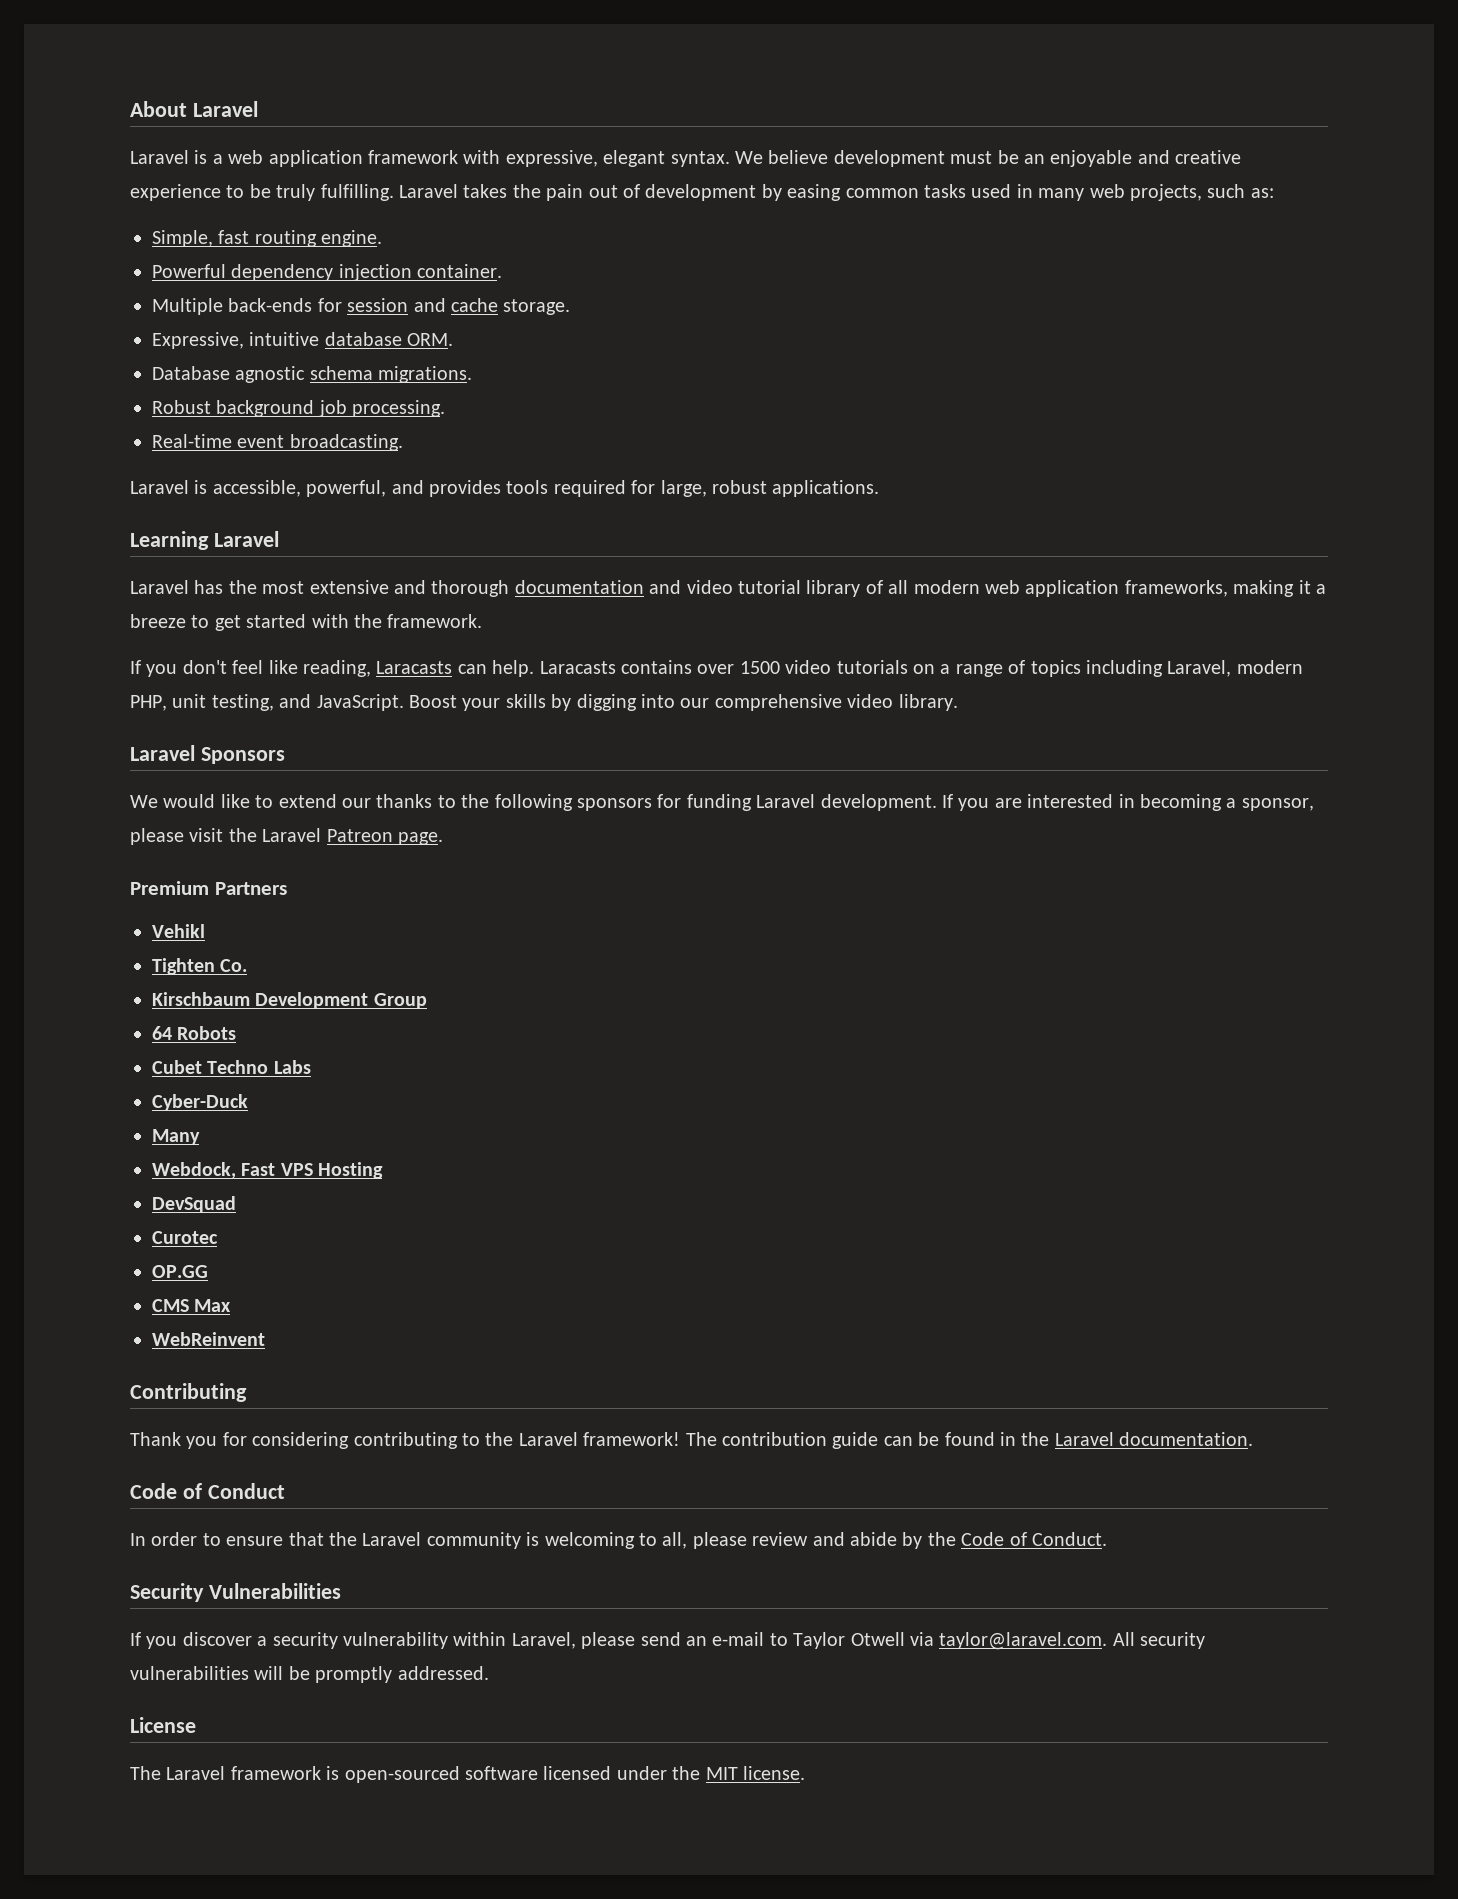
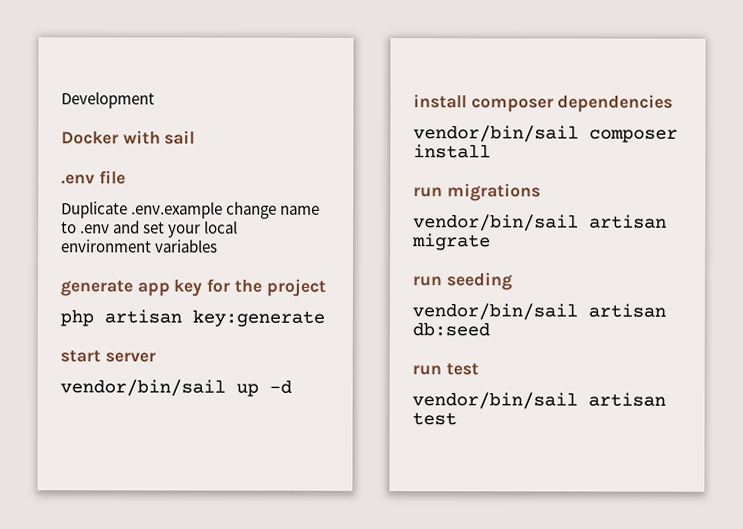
[130,101,258,117] [130,150,1242,167] [130,184,1274,201] [152,230,383,247] [152,264,503,281] [152,298,571,315] [152,332,454,349] [152,366,473,383] [152,400,446,417] [152,434,403,451] [130,480,880,497] [130,531,279,550] [130,580,1326,597] [130,614,483,631] [130,660,1303,677] [130,694,958,711] [130,745,285,764] [130,794,1314,811] [130,828,443,845] [130,881,287,895] [152,924,205,938] [152,958,248,975] [152,992,427,1009] [152,1026,237,1040] [152,1060,311,1074] [152,1094,248,1111] [152,1129,200,1145] [152,1162,384,1179] [152,1196,236,1213] [152,1231,218,1244] [152,1265,208,1278] [152,1299,232,1312] [152,1332,265,1346] [130,1383,247,1402] [130,1432,1254,1449] [130,1483,285,1499] [130,1532,1107,1549] [130,1583,341,1602] [130,1632,1206,1650] [130,1666,489,1683] [130,1717,196,1733] [130,1766,805,1783] About Laravel // Laravel is a web application framework with expressive, elegant syntax. We believe development must be an enjoyable and creative experience to be truly fulfilling. Laravel takes the pain out of development by easing common tasks used in many web projects, such as: // Simple, fast routing engine. // Powerful dependency injection container. // Multiple back-ends for session and cache storage. // Expressive, intuitive database ORM. // Database agnostic schema migrations. // Robust background job processing. // Real-time event broadcasting. // Laravel is accessible, powerful, and provides tools required for large, robust applications. // Learning Laravel // Laravel has the most extensive and thorough documentation and video tutorial library of all modern web application frameworks, making it a breeze to get started with the framework. // If you don't feel like reading, Laracasts can help. Laracasts contains over 1500 video tutorials on a range of topics including Laravel, modern PHP, unit testing, and JavaScript. Boost your skills by digging into our comprehensive video library. // Laravel Sponsors // We would like to extend our thanks to the following sponsors for funding Laravel development. If you are interested in becoming a sponsor, please visit the Laravel Patreon page. // Premium Partners // Vehikl // Tighten Co. // Kirschbaum Development Group // 64 Robots // Cubet Techno Labs // Cyber-Duck // Many // Webdock, Fast VPS Hosting // DevSquad // Curotec // OP.GG // CMS Max // WebReinvent // Contributing // Thank you for considering contributing to the Laravel framework! The contribution guide can be found in the Laravel documentation. // Code of Conduct // In order to ensure that the Laravel community is welcoming to all, please review and abide by the Code of Conduct. // Security Vulnerabilities // If you discover a security vulnerability within Laravel, please send an e-mail to Taylor Otwell via taylor@laravel.com. All security vulnerabilities will be promptly addressed. // License // The Laravel framework is open-sourced software licensed under the MIT license. -> [61,91,155,109] [61,130,196,145] [61,170,126,185] [61,201,321,219] [61,220,239,238] [61,239,219,253] [60,278,326,297] [60,309,325,327] [60,350,156,363] [60,379,292,397] [413,94,674,113] [413,125,678,143] [413,144,491,159] [413,183,541,202] [413,214,667,232] [412,233,491,251] [412,272,512,291] [412,303,666,321] [412,322,490,337] [412,363,479,376] [412,392,666,410] [412,412,457,426] Development // Docker with sail // .env file // Duplicate .env.example change name to .env and set your local environment variables // generate app key for the project // php artisan key:generate // start server // vendor/bin/sail up -d // install composer dependencies // vendor/bin/sail composer install // run migrations // vendor/bin/sail artisan migrate // run seeding // vendor/bin/sail artisan db:seed // run test // vendor/bin/sail artisan test

